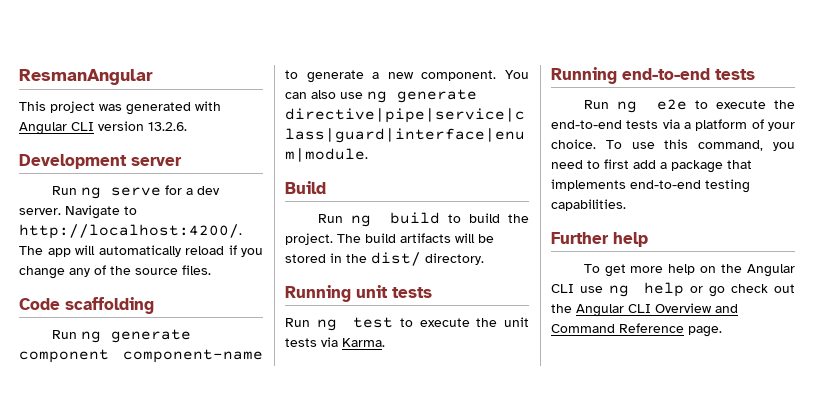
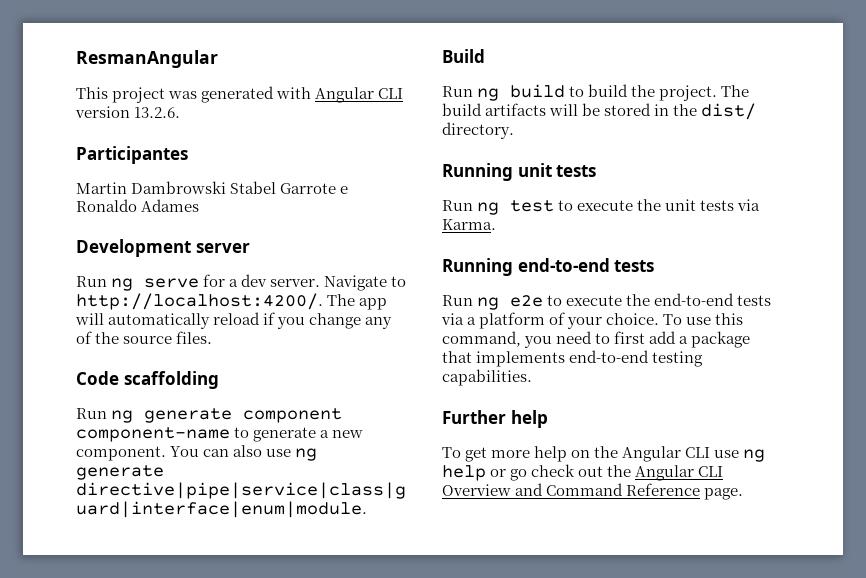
(187, 126) none -> [76,146,188,164] [76,181,349,194] [76,199,200,212] // Participantes // Martin Dambrowski Stabel Garrote e Ronaldo Adames

